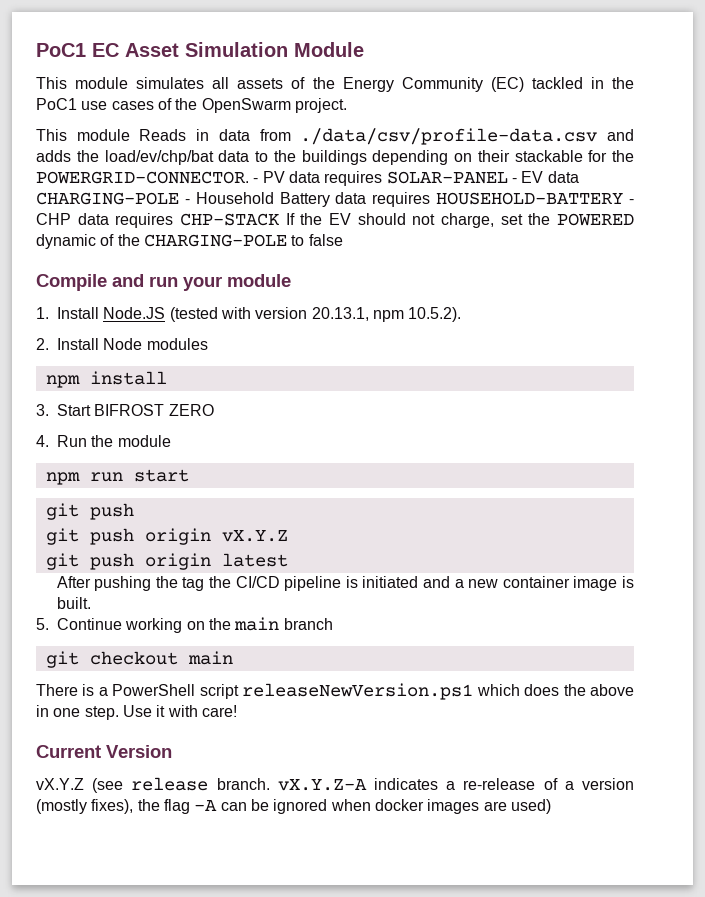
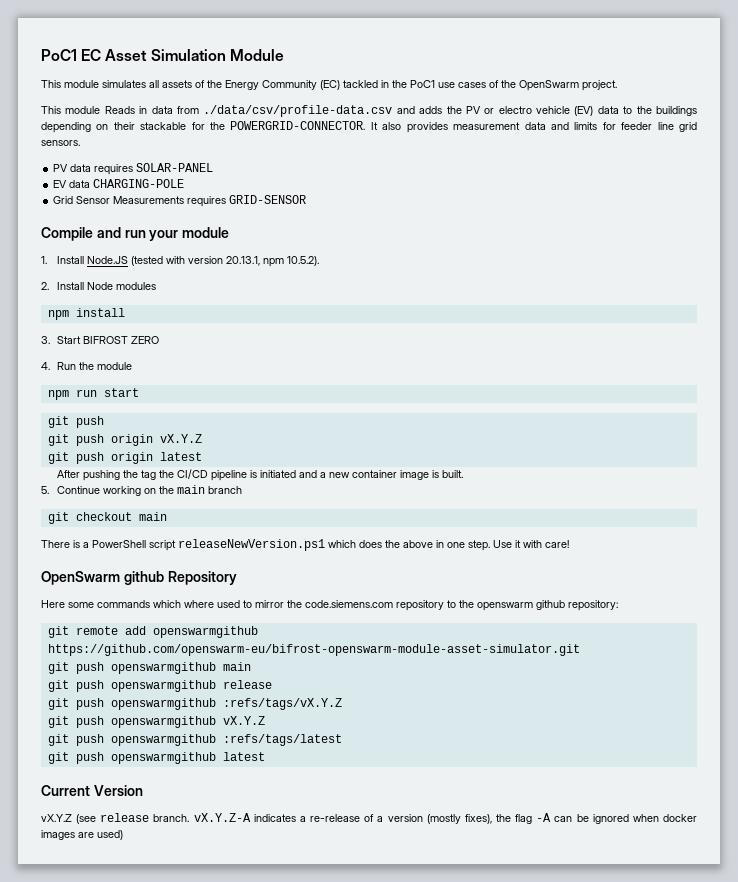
[104,150,214,165] load/ev/chp/bat -> [465,106,594,116] PV or electro vehicle (EV)
[253,178,259,183] - -> [370,122,697,133] [41,140,80,146] It also provides measurement data and limits for feeder line grid sensors. //
[511,178,517,183] - -> (214, 167) //
[184,192,634,207] [36,213,635,228] [36,234,343,249] - Household Battery data requires HOUSEHOLD-BATTERY - CHP data requires CHP-STACK If the EV should not charge, set the POWERED dynamic of the CHARGING-POLE to false -> [53,195,307,207] // Grid Sensor Measurements requires GRID-SENSOR
(237, 711) none -> [41,571,237,585] [41,600,618,611] [47,626,258,638] [47,644,580,656] [47,662,251,674] [47,680,272,692] [47,698,342,710] [47,716,265,728] [47,734,342,746] [47,752,265,764] // OpenSwarm github Repository // Here some commands which where used to mirror the code.siemens.com repository to the openswarm github repository: // git remote add openswarmgithub https://github.com/openswarm-eu/bifrost-openswarm-module-asset-simulator.git // git push openswarmgithub main // git push openswarmgithub release // git push openswarmgithub :refs/tags/vX.Y.Z // git push openswarmgithub vX.Y.Z // git push openswarmgithub :refs/tags/latest // git push openswarmgithub latest

